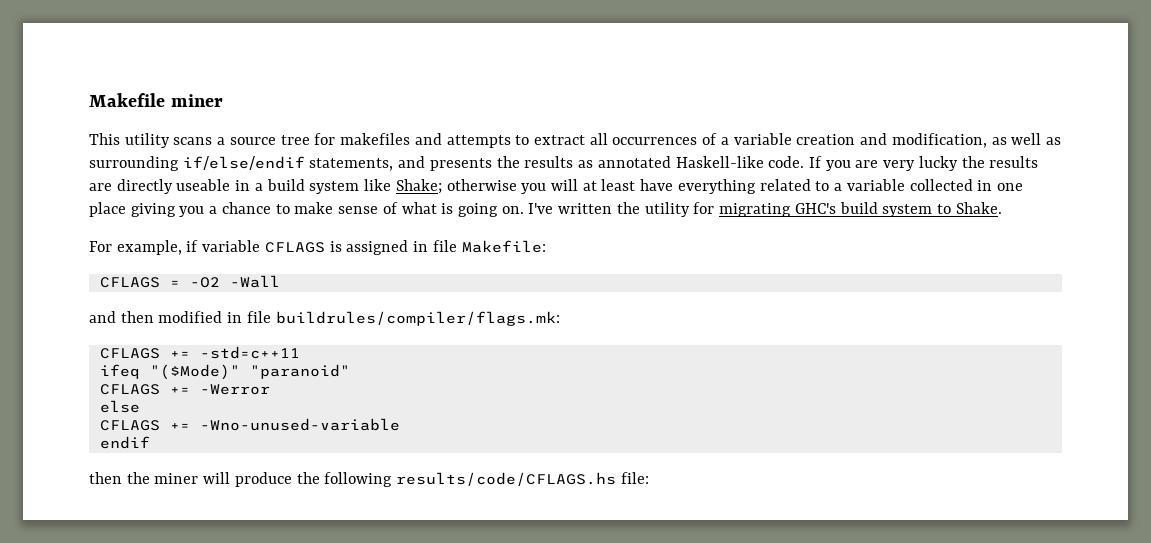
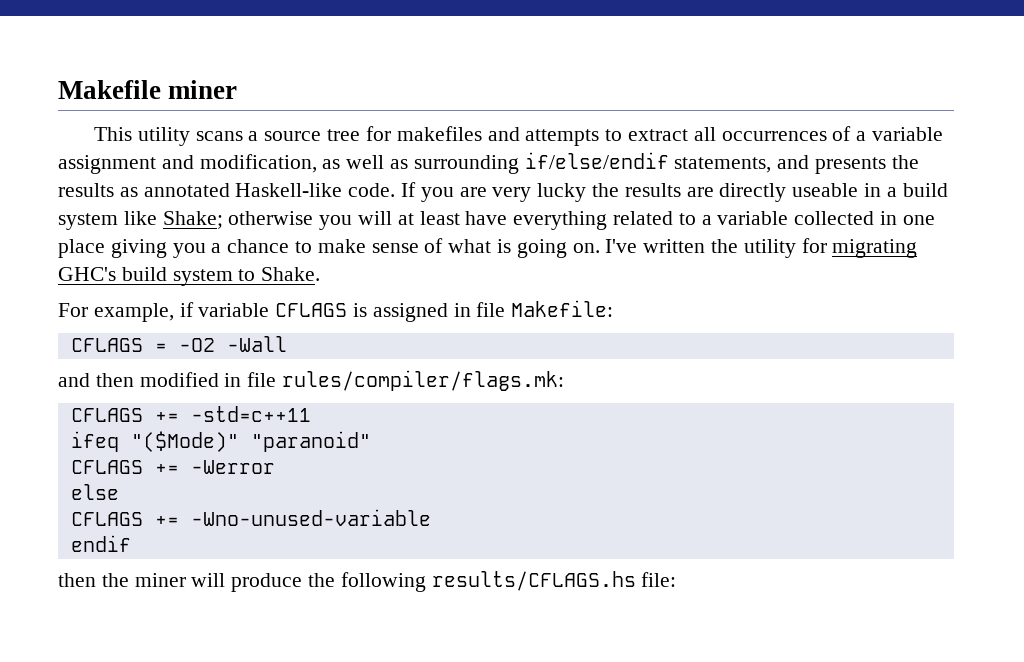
[796,134,856,145] creation -> [58,155,156,174] assignment
[275,311,560,326] buildrules/compiler/flags.mk: -> [282,370,565,391] rules/compiler/flags.mk:
[396,472,617,486] results/code/CFLAGS.hs -> [431,571,636,591] results/CFLAGS.hs

